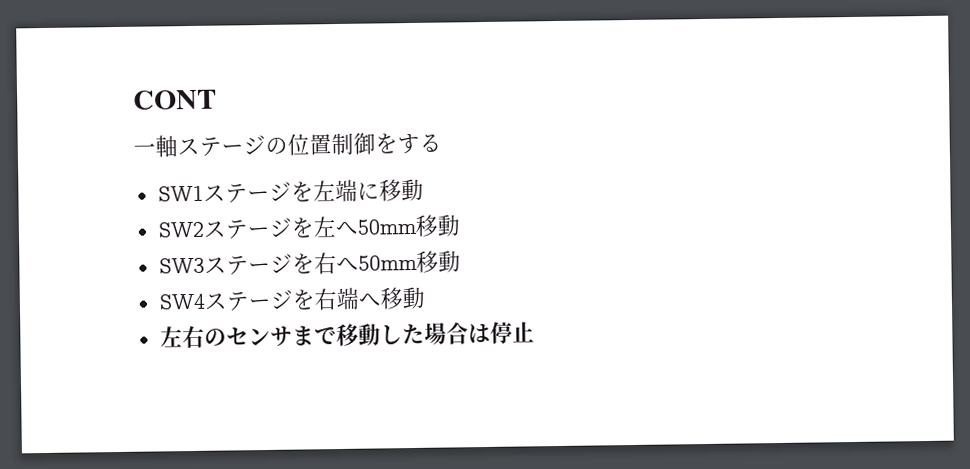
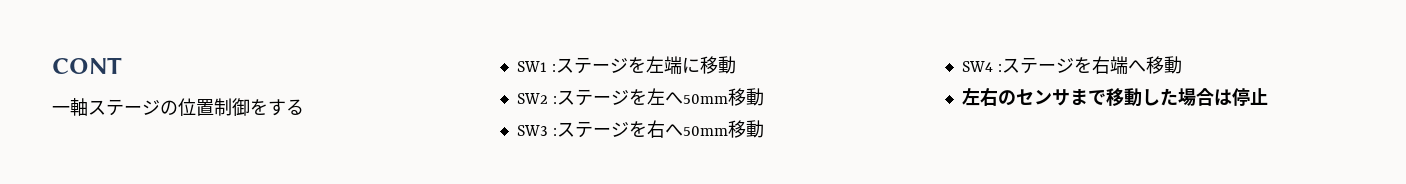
(204, 193) none -> [551,64,556,72] :
(205, 229) none -> [552,96,557,104] :
(205, 265) none -> [552,128,557,136] :
(205, 301) none -> [997,64,1002,72] :

